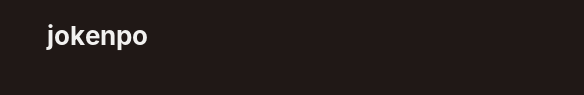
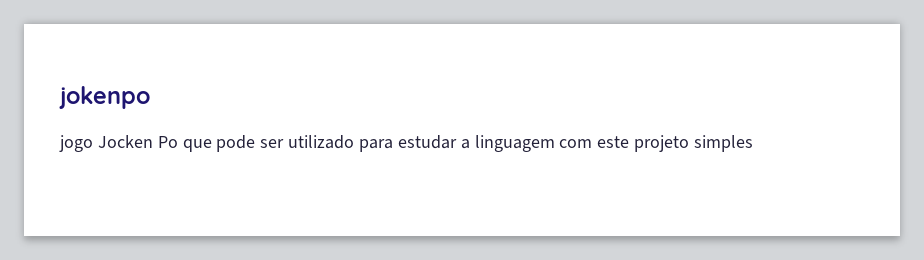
(148, 37) none -> [59,135,754,152] // jogo Jocken Po que pode ser utilizado para estudar a linguagem com este projeto simples

